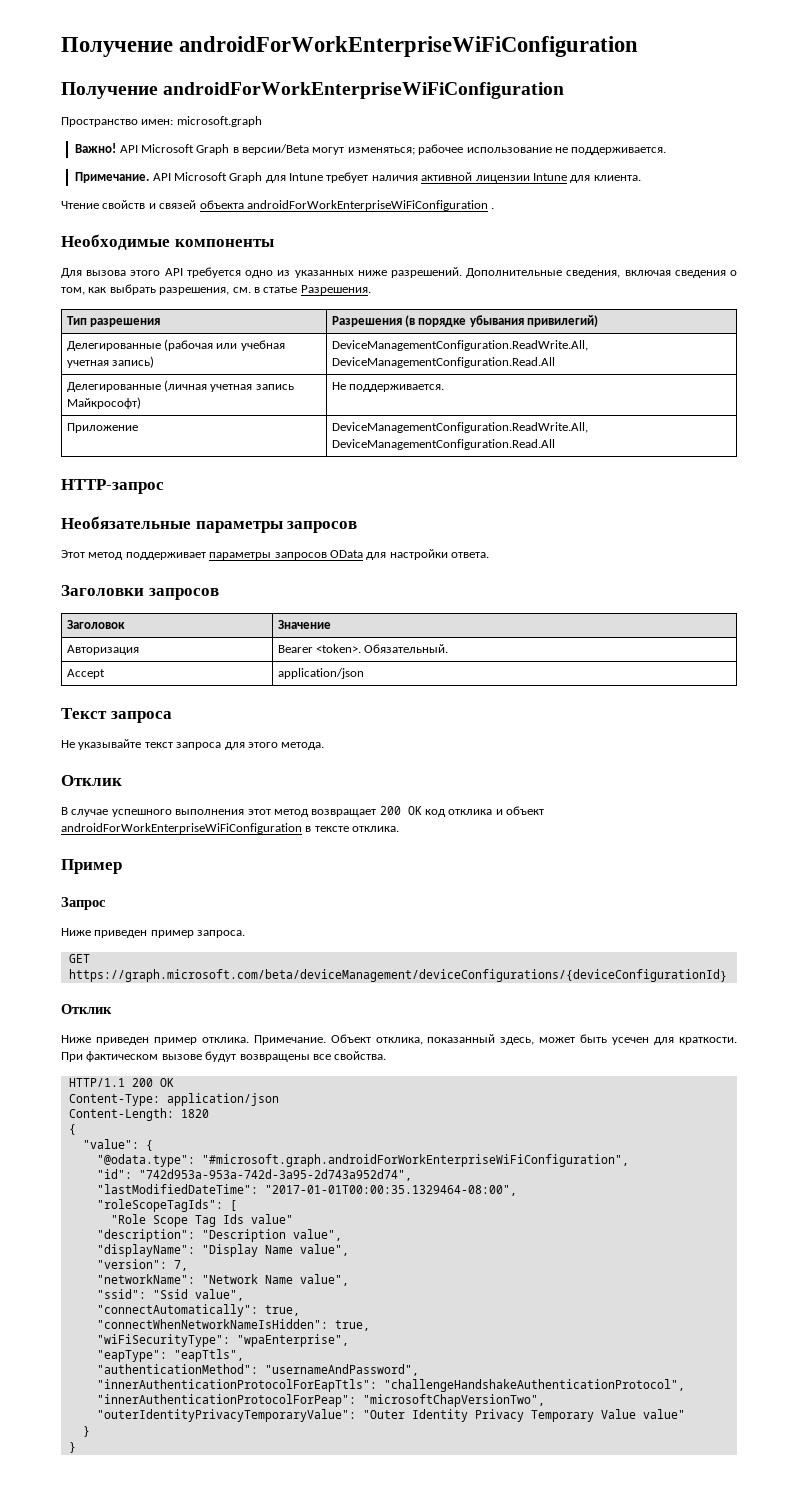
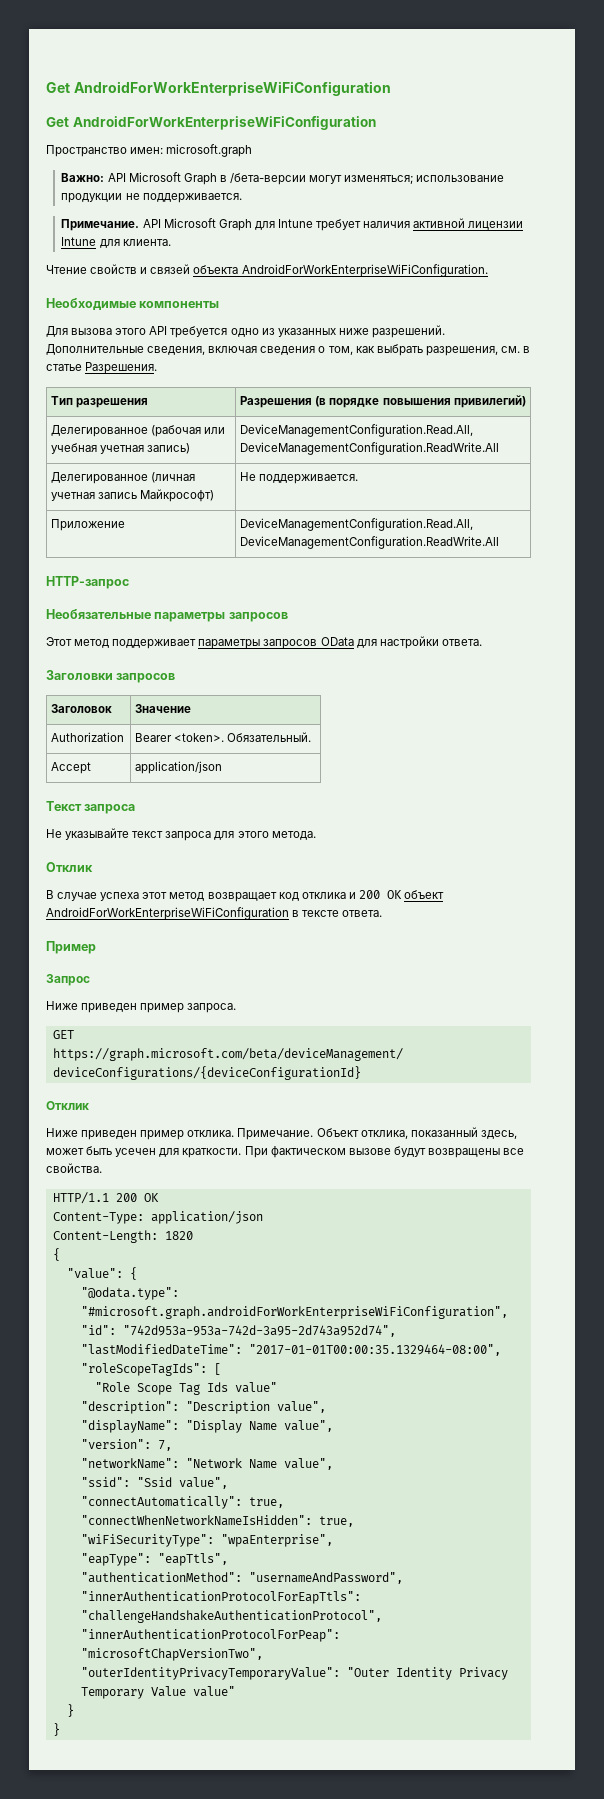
[61,36,639,57] [61,82,565,99] Получение androidForWorkEnterpriseWiFiConfiguration // Получение androidForWorkEnterpriseWiFiConfiguration -> [46,81,391,96] [46,116,376,130] Get AndroidForWorkEnterpriseWiFiConfiguration // Get AndroidForWorkEnterpriseWiFiConfiguration
[75,143,117,153] Важно! -> [61,173,105,182] Важно:
[242,144,310,155] версии/Beta -> [229,173,306,185] /бета-версии
[418,144,552,155] рабочее использование -> [416,175,505,182] [61,193,123,203] использование продукции
[246,200,495,211] androidForWorkEnterpriseWiFiConfiguration . -> [241,264,488,277] AndroidForWorkEnterpriseWiFiConfiguration.
[469,315,524,327] убывания -> [382,398,451,405] повышения
[66,341,161,351] Делегированные -> [51,425,149,437] Делегированное
[331,340,588,351] [331,357,555,368] [66,382,161,392] DeviceManagementConfiguration.ReadWrite.All, DeviceManagementConfiguration.Read.All // Делегированные -> [240,424,474,437] [240,442,500,455] [51,472,149,484] DeviceManagementConfiguration.Read.All, DeviceManagementConfiguration.ReadWrite.All // Делегированное
[331,422,588,433] [331,439,555,450] DeviceManagementConfiguration.ReadWrite.All, DeviceManagementConfiguration.Read.All -> [240,518,474,531] [240,536,500,549] DeviceManagementConfiguration.Read.All, DeviceManagementConfiguration.ReadWrite.All
[66,645,139,655] Авторизация -> [51,732,125,742] Authorization
[111,809,245,817] успешного выполнения -> [100,892,140,901] успеха
[379,806,422,815] 200 OK -> (277, 897) none
[506,806,545,815] [61,823,302,834] объект androidForWorkEnterpriseWiFiConfiguration -> [358,890,445,899] [46,907,289,920] 200 OK объект AndroidForWorkEnterpriseWiFiConfiguration
[352,826,400,832] отклика. -> [342,910,383,917] ответа.

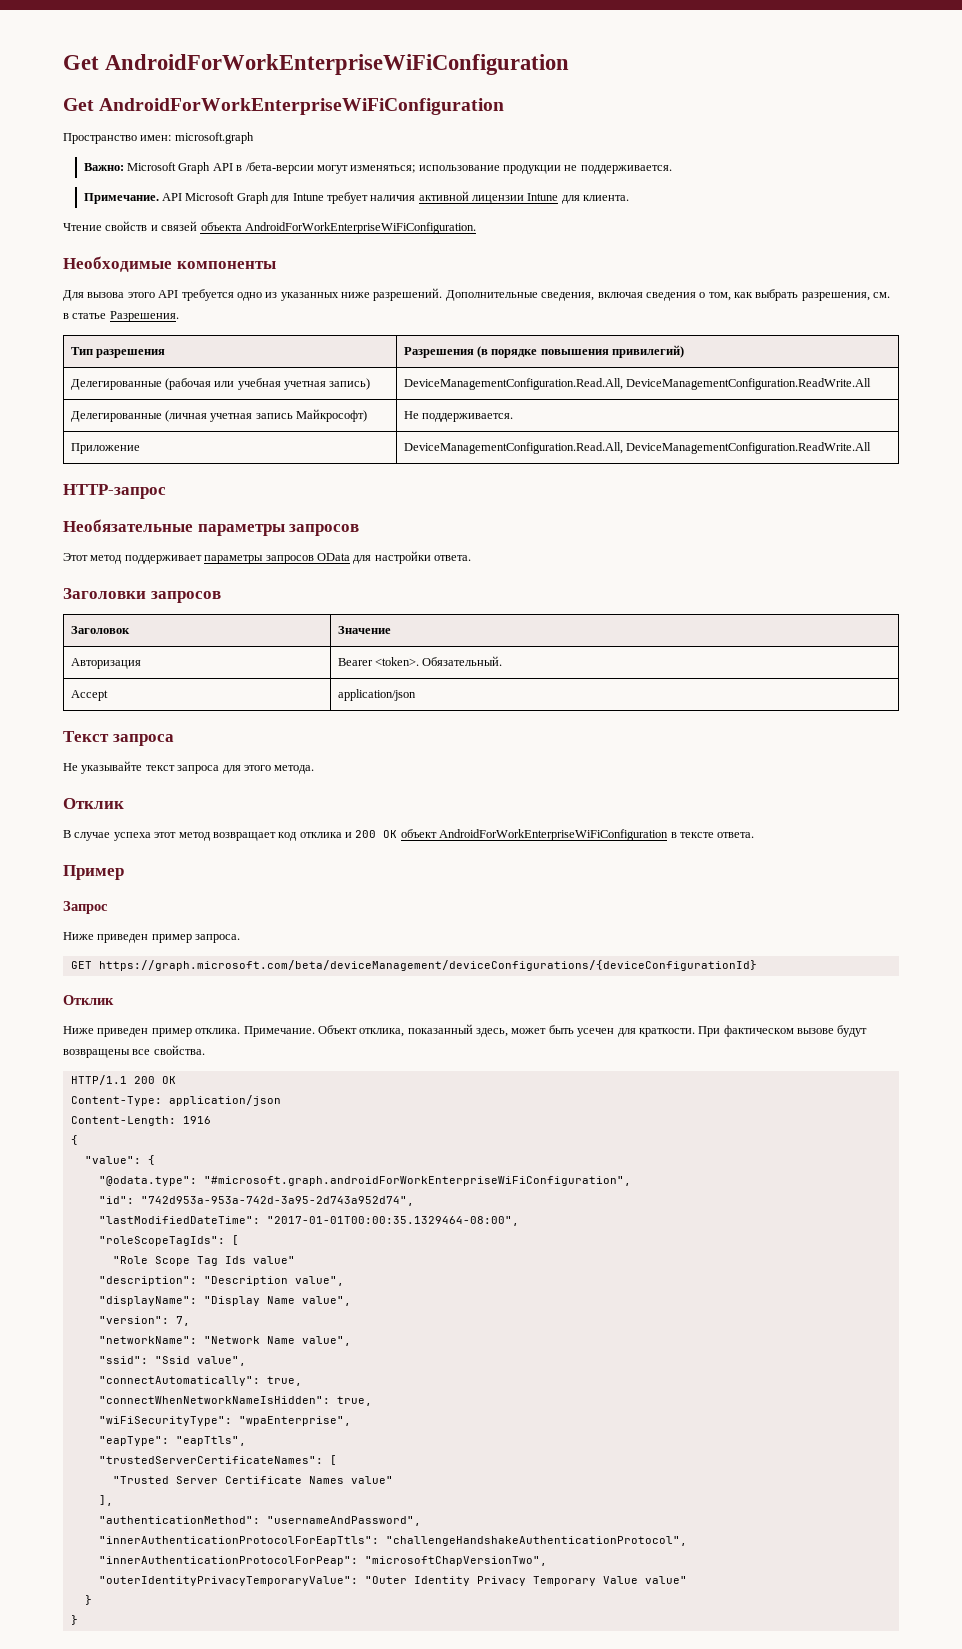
[107,172,217,185] API Microsoft Graph -> [127,162,233,174] Microsoft Graph API
[51,425,149,437] Делегированное -> [70,379,162,390] Делегированные
[51,472,149,484] Делегированное -> [70,411,162,422] Делегированные
[51,732,125,742] Authorization -> [70,658,141,669] Авторизация
[164,1231,193,1240] 1820 -> [182,1116,211,1124] 1916
(228, 1559) none -> [98,1455,337,1465] [112,1476,393,1484] [98,1495,113,1506] // "trustedServerCertificateNames": [ // "Trusted Server Certificate Names value" // ],

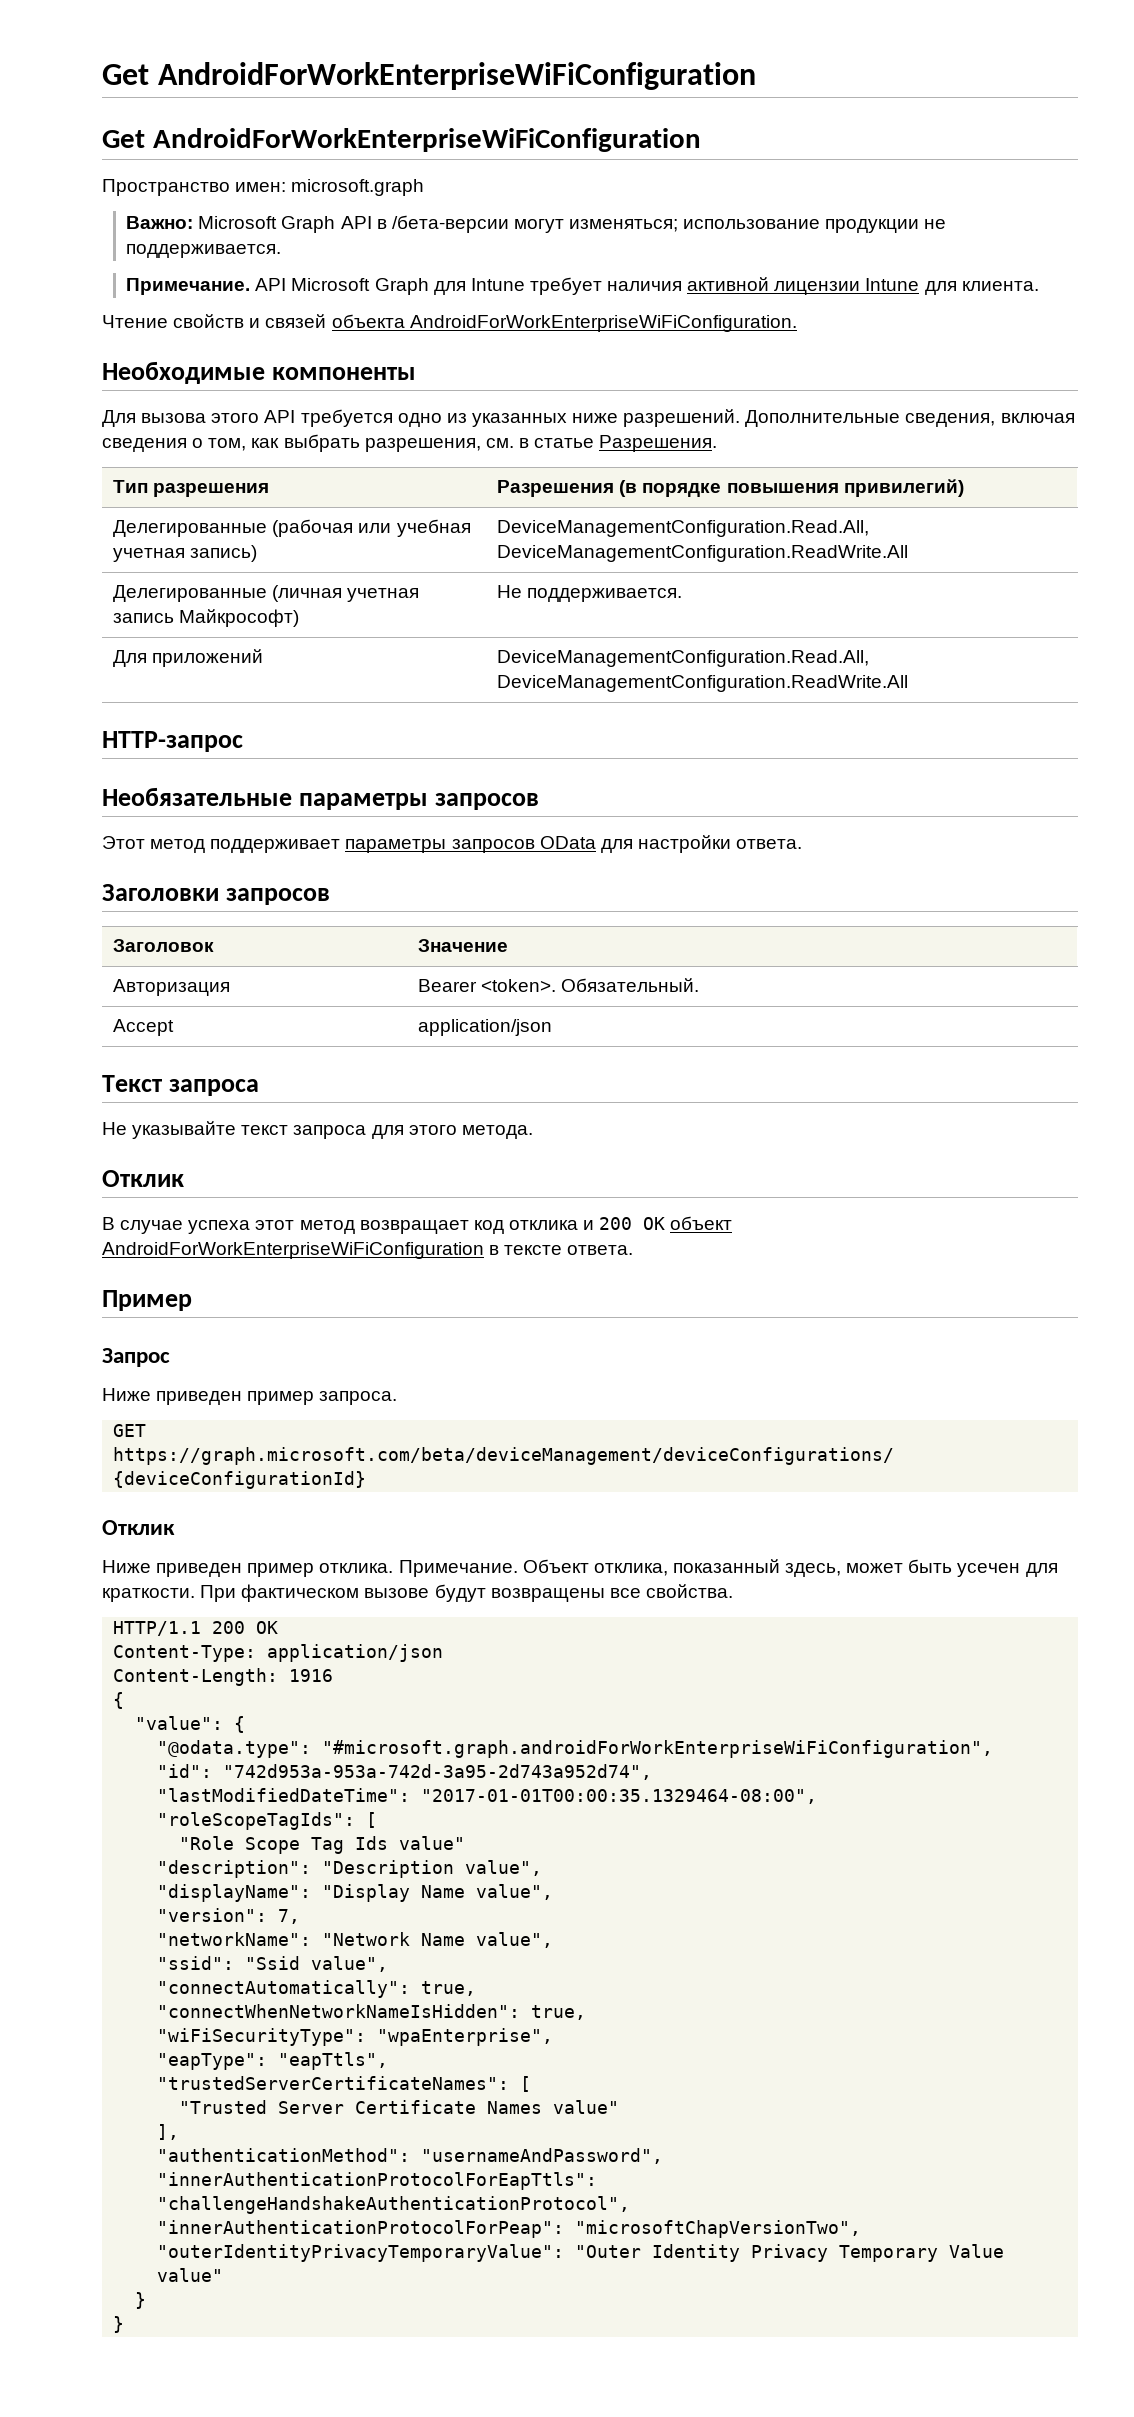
[70,443,140,454] Приложение -> [113,649,264,667] Для приложений

